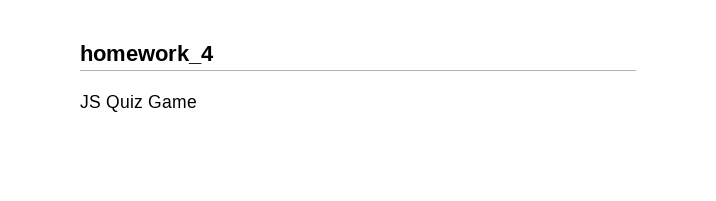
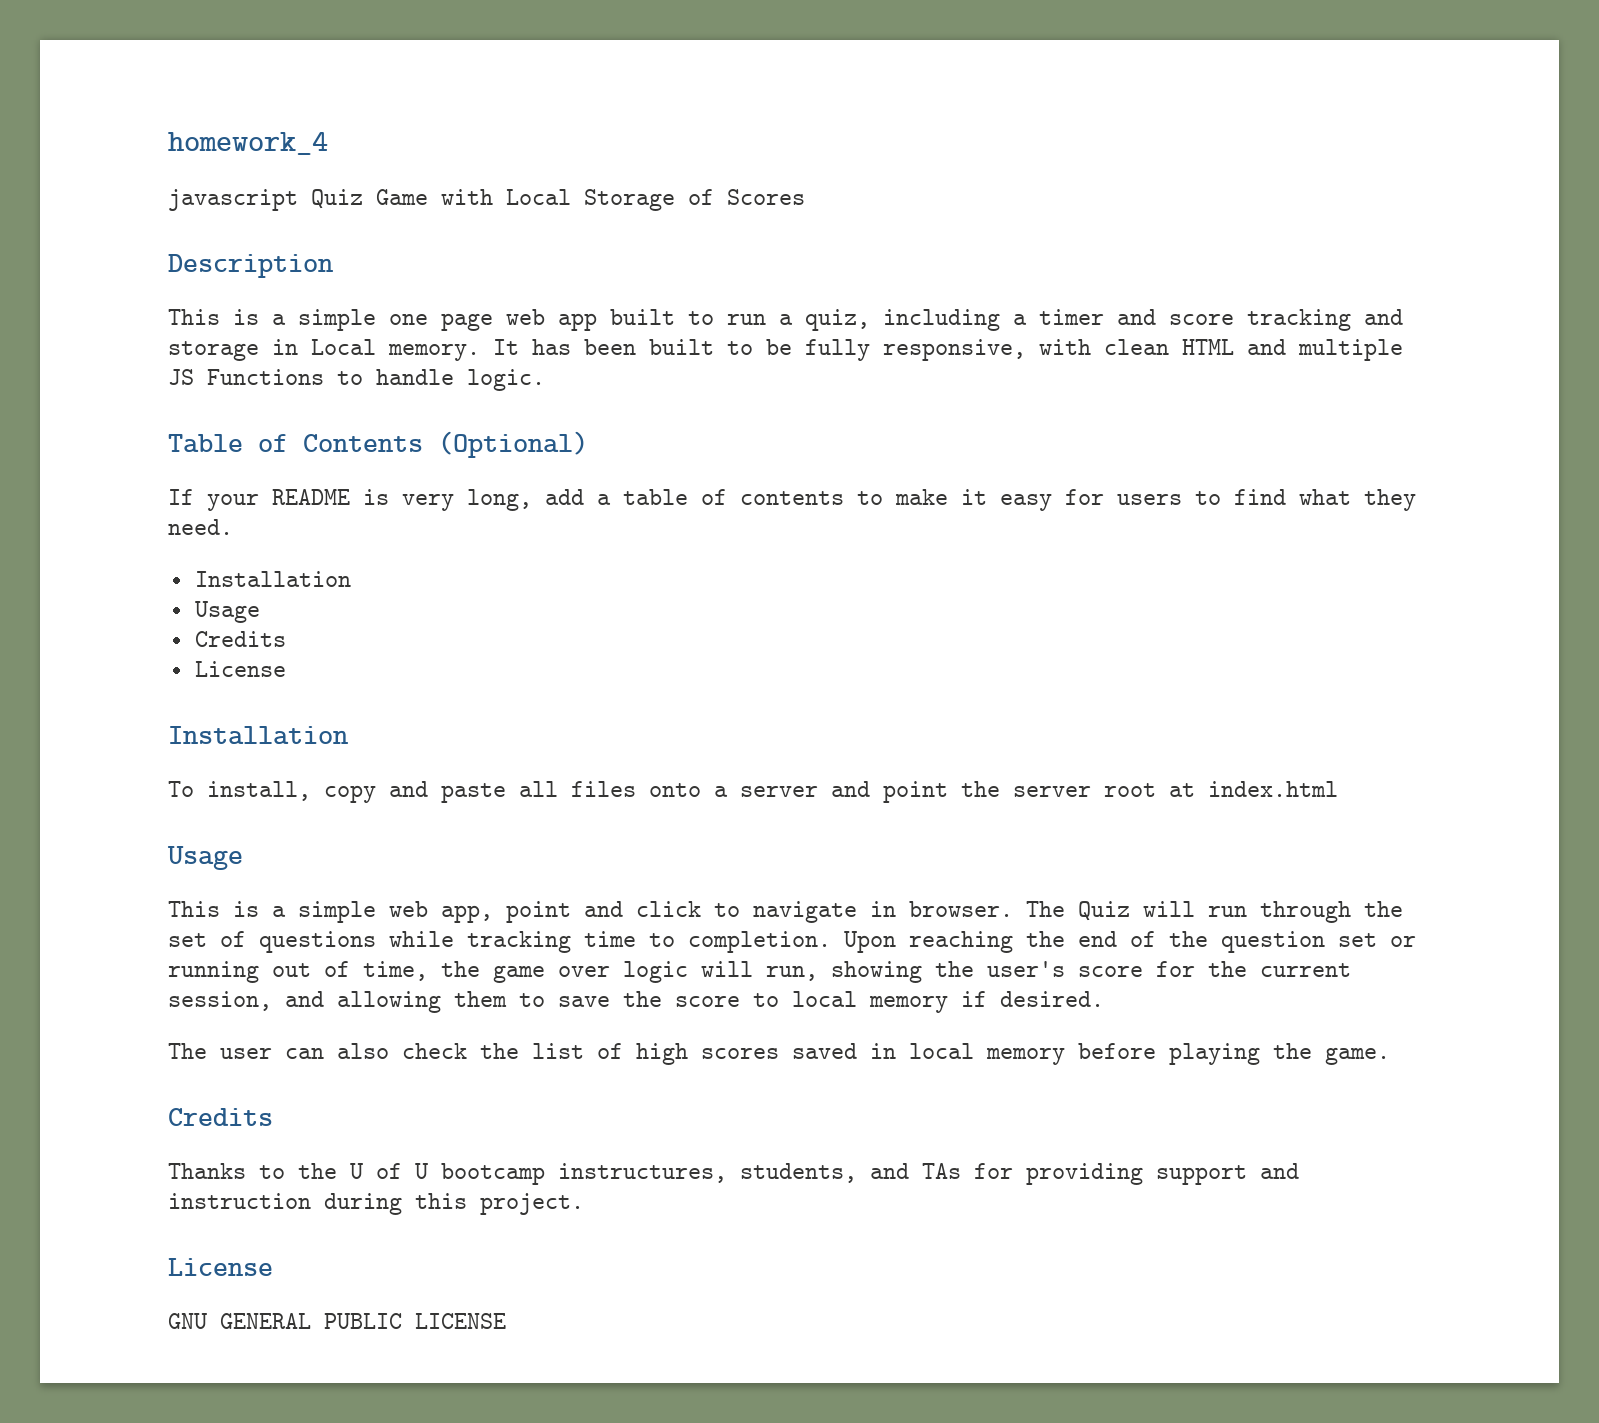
[80,95,101,108] JS -> [168,189,298,211] javascript
(197, 101) none -> [441,189,805,211] [168,254,334,278] [168,309,1403,331] [168,339,1403,361] [168,369,545,391] [168,431,588,458] [168,489,1416,511] [168,519,233,535] [194,571,351,587] [194,601,260,623] [194,631,286,647] [194,661,286,677] [168,726,349,745] [168,781,1338,803] [167,846,243,870] [168,901,1403,923] [168,931,1416,953] [168,961,1351,983] [168,991,1104,1013] [168,1043,1390,1065] [168,1108,273,1126] [168,1163,1299,1185] [168,1193,584,1215] [168,1258,273,1276] [168,1313,506,1329] with Local Storage of Scores // Description // This is a simple one page web app built to run a quiz, including a timer and score tracking and storage in Local memory. It has been built to be fully responsive, with clean HTML and multiple JS Functions to handle logic. // Table of Contents (Optional) // If your README is very long, add a table of contents to make it easy for users to find what they need. // Installation // Usage // Credits // License // Installation // To install, copy and paste all files onto a server and point the server root at index.html // Usage // This is a simple web app, point and click to navigate in browser. The Quiz will run through the set of questions while tracking time to completion. Upon reaching the end of the question set or running out of time, the game over logic will run, showing the user's score for the current session, and allowing them to save the score to local memory if desired. // The user can also check the list of high scores saved in local memory before playing the game. // Credits // Thanks to the U of U bootcamp instructures, students, and TAs for providing support and instruction during this project. // License // GNU GENERAL PUBLIC LICENSE

